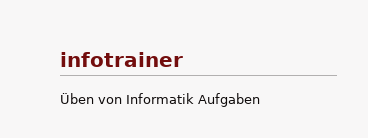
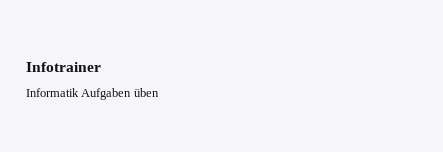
[60,52,183,67] [60,93,122,104] infotrainer // Üben von -> [26,62,101,72] Infotrainer //
(260, 100) none -> [133,88,159,97] üben

